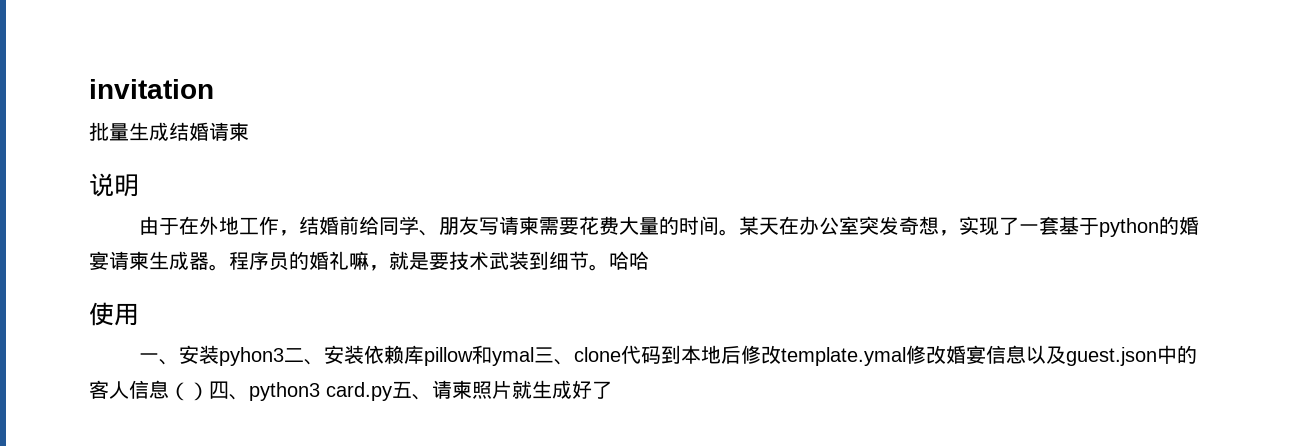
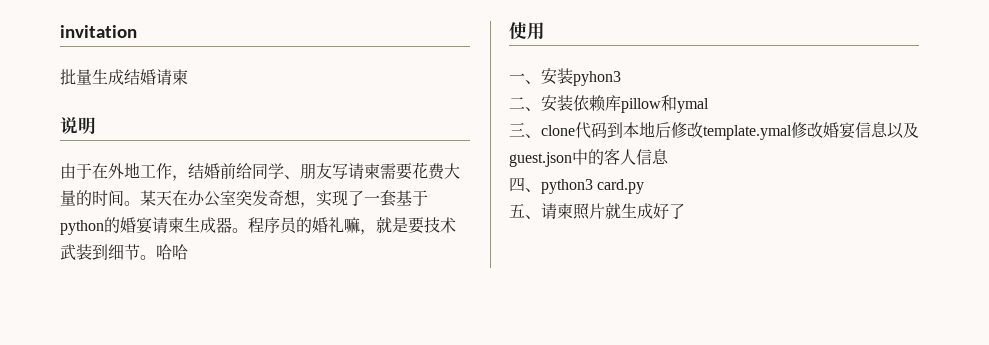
(285, 356) none -> (621, 78) //
(535, 356) none -> (709, 105) //
[169,382,209,401] （） -> (669, 156) //
(392, 391) none -> (645, 186) //

